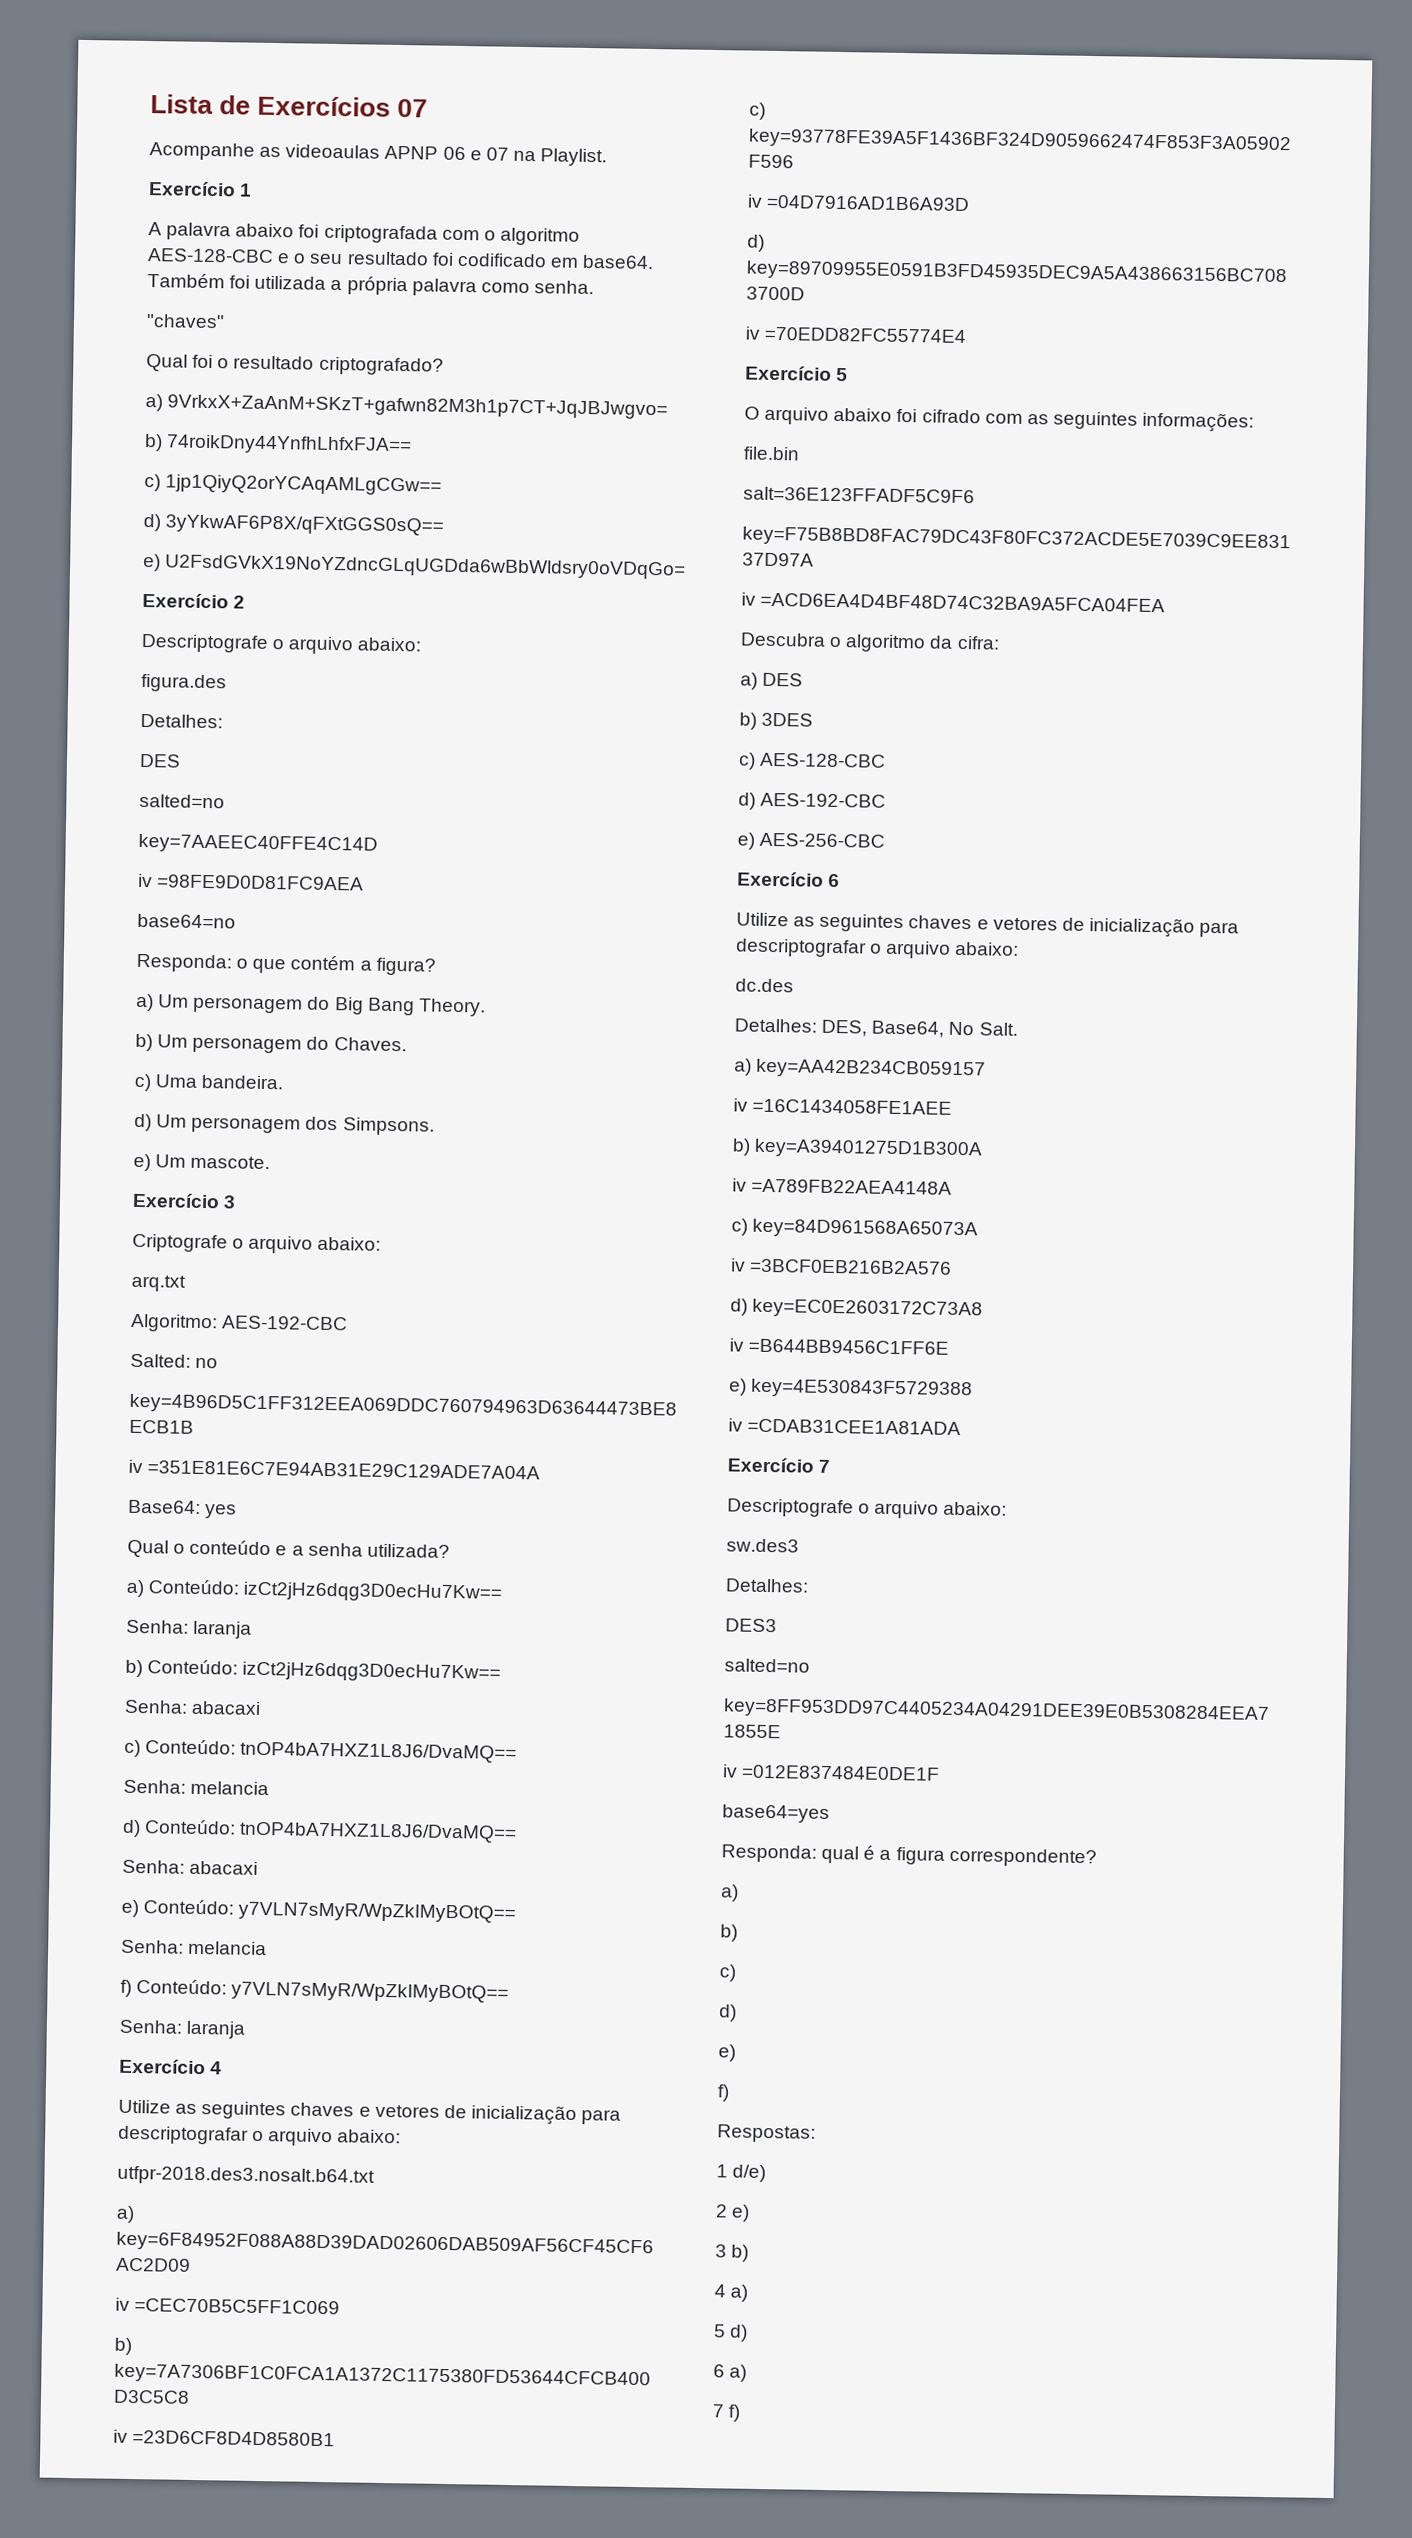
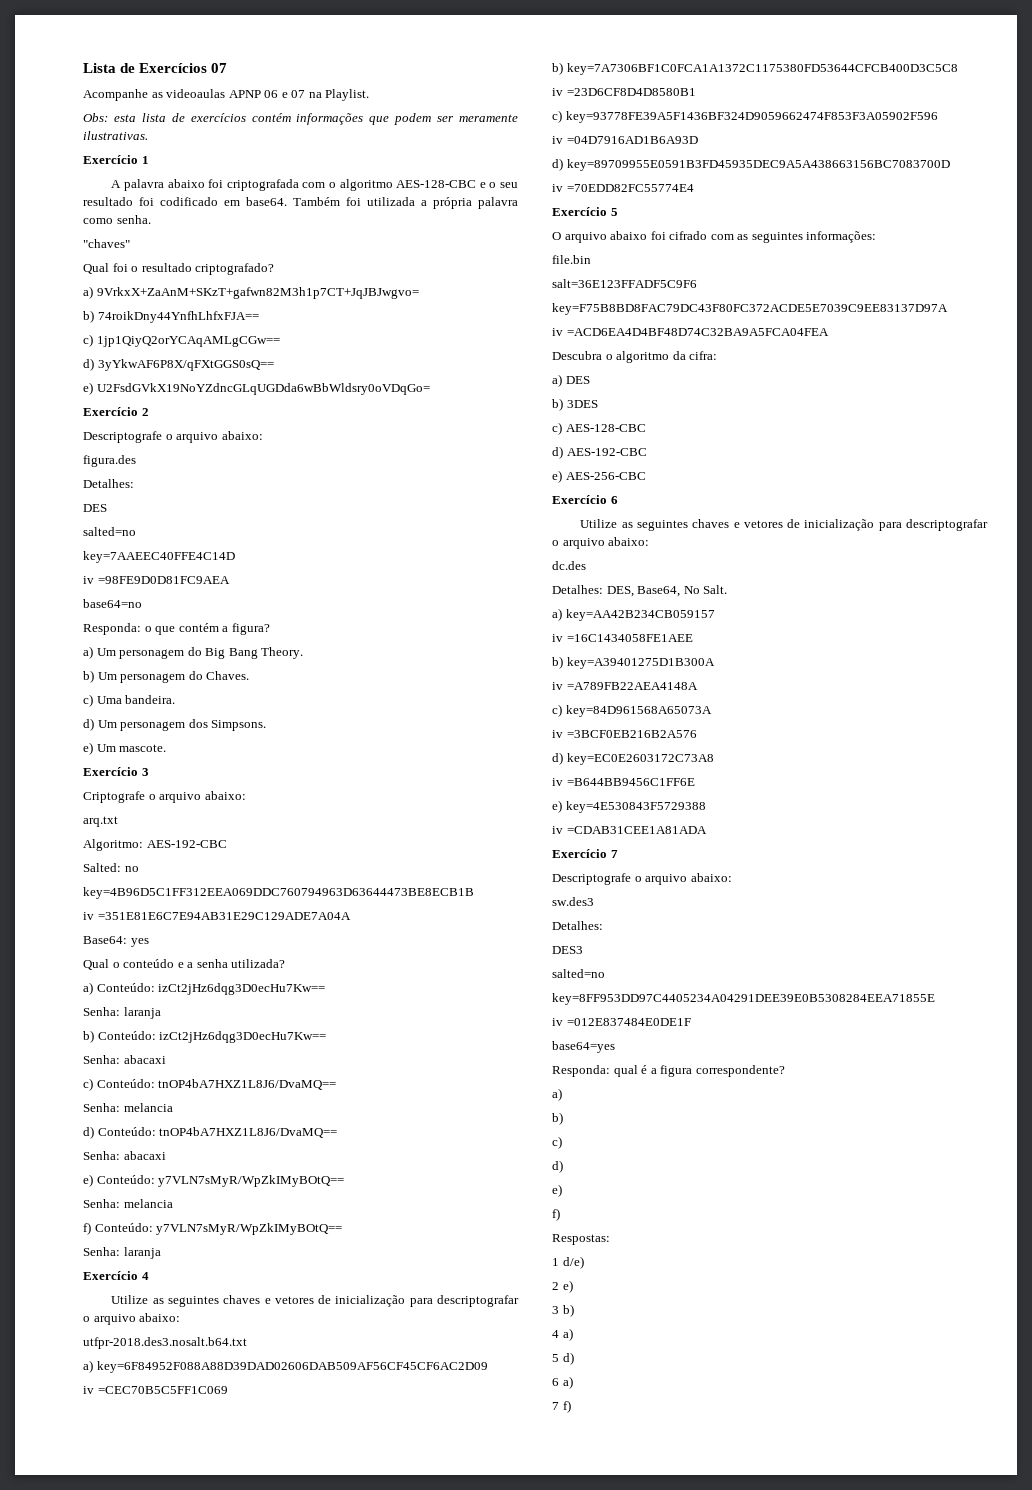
(608, 157) none -> [83,113,518,125] [83,131,148,140] // Obs: esta lista de exercícios contém informações que podem ser meramente ilustrativas.

